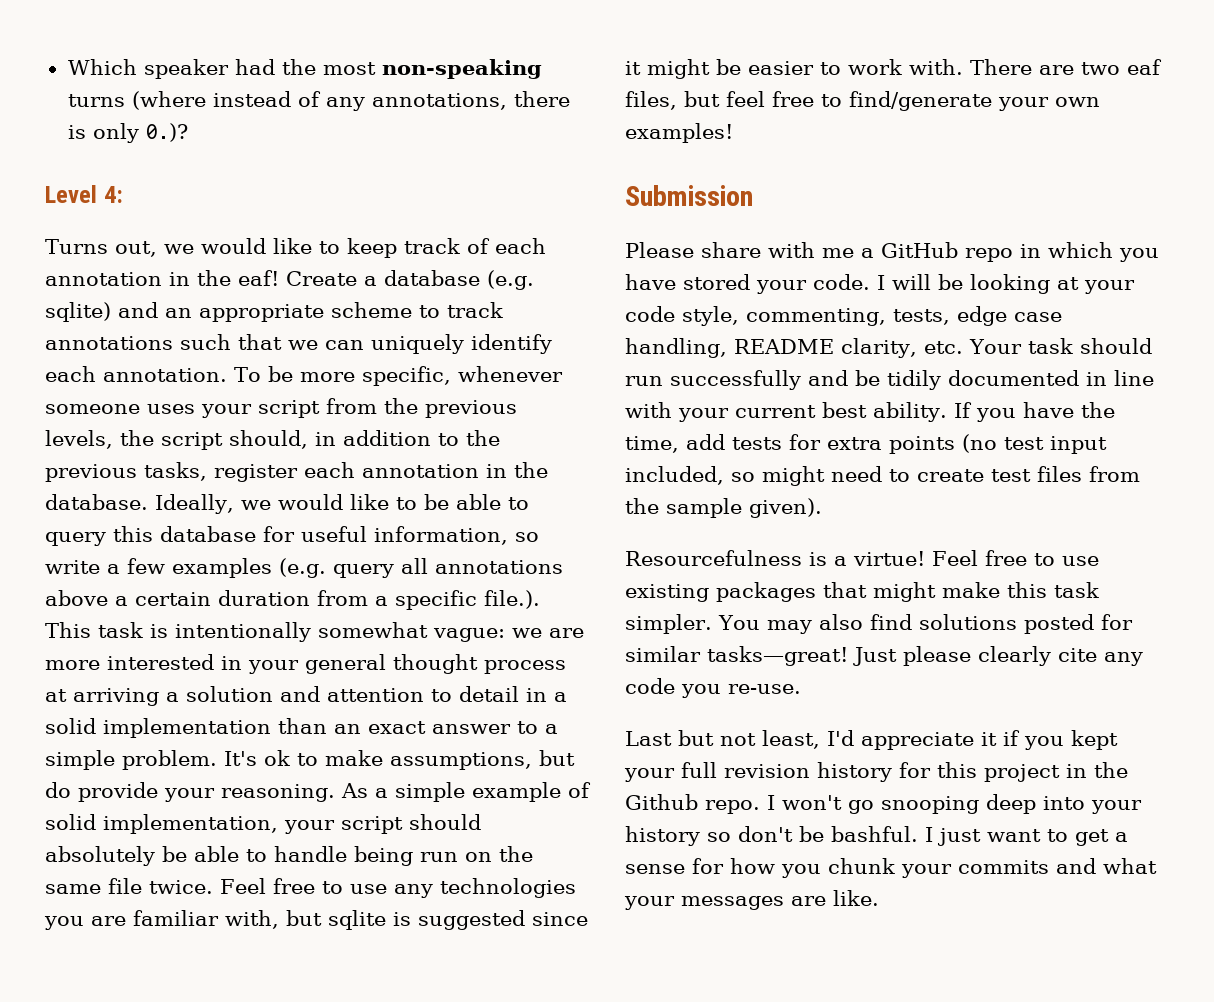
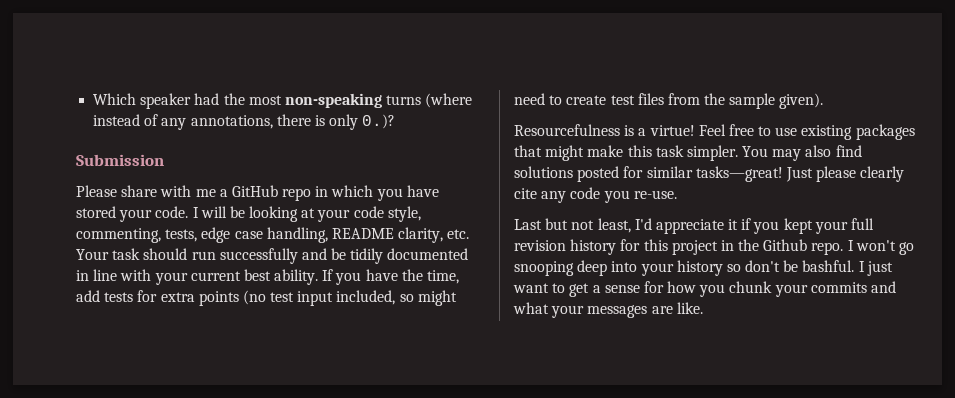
[45,185,123,203] [45,238,546,258] [45,270,534,290] [45,302,503,322] [45,334,552,354] [45,366,563,386] [45,398,517,418] [45,430,500,450] [45,462,548,482] [45,494,529,514] [45,526,539,546] [45,558,563,578] [45,590,540,610] [45,622,584,642] [45,654,566,674] [45,686,567,706] [45,718,558,738] [45,750,575,770] [45,782,591,802] [45,814,481,834] [45,846,533,866] [45,878,576,898] [44,910,588,930] [625,59,1162,79] [625,91,1100,111] [625,123,733,143] // Level 4: // Turns out, we would like to keep track of each annotation in the eaf! Create a database (e.g. sqlite) and an appropriate scheme to track annotations such that we can uniquely identify each annotation. To be more specific, whenever someone uses your script from the previous levels, the script should, in addition to the previous tasks, register each annotation in the database. Ideally, we would like to be able to query this database for useful information, so write a few examples (e.g. query all annotations above a certain duration from a specific file.). This task is intentionally somewhat vague: we are more interested in your general thought process at arriving a solution and attention to detail in a solid implementation than an exact answer to a simple problem. It's ok to make assumptions, but do provide your reasoning. As a simple example of solid implementation, your script should absolutely be able to handle being run on the same file twice. Feel free to use any technologies you are familiar with, but sqlite is suggested since it might be easier to work with. There are two eaf files, but feel free to find/generate your own examples! -> (396, 121) none

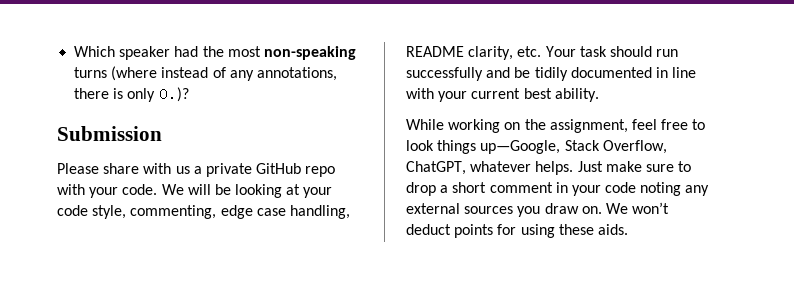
[195,185,439,201] [76,206,116,218] me a GitHub repo in which you have stored -> [175,163,336,177] [57,184,85,195] us a private GitHub repo with
[192,207,199,218] I -> [161,184,184,195] We
[165,229,198,242] tests, -> (217, 212) none
[322,269,460,285] [76,290,457,306] [514,93,824,109] [514,124,915,140] [514,145,862,161] [514,166,905,182] [514,187,677,203] [514,218,875,234] [514,239,915,255] [514,260,893,276] [513,281,897,297] [513,302,703,318] If you have the time, add tests for extra points (no test input included, so might need to create test files from the sample given). // Resourcefulness is a virtue! Feel free to use existing packages that might make this task simpler. You may also find solutions posted for similar tasks—great! Just please clearly cite any code you re-use. // Last but not least, I'd appreciate it if you kept your full revision history for this project in the Github repo. I won't go snooping deep into your history so don't be bashful. I just want to get a sense for how you chunk your commits and what your messages are like. -> [406,119,706,133] [406,140,667,154] [406,161,692,175] [406,182,710,196] [406,202,670,217] [406,224,628,238] // While working on the assignment, feel free to look things up—Google, Stack Overflow, ChatGPT, whatever helps. Just make sure to drop a short comment in your code noting any external sources you draw on. We won’t deduct points for using these aids.

